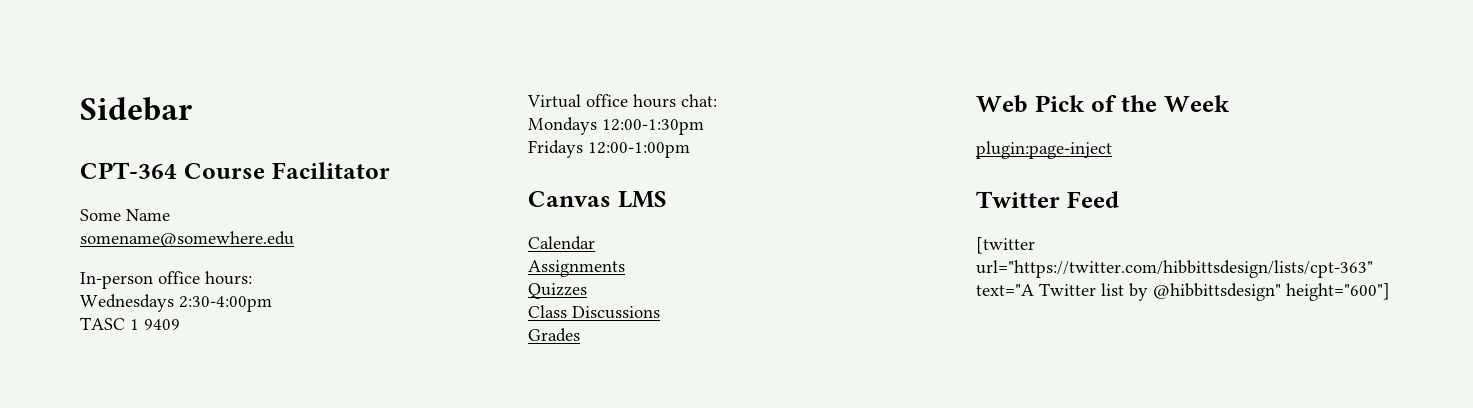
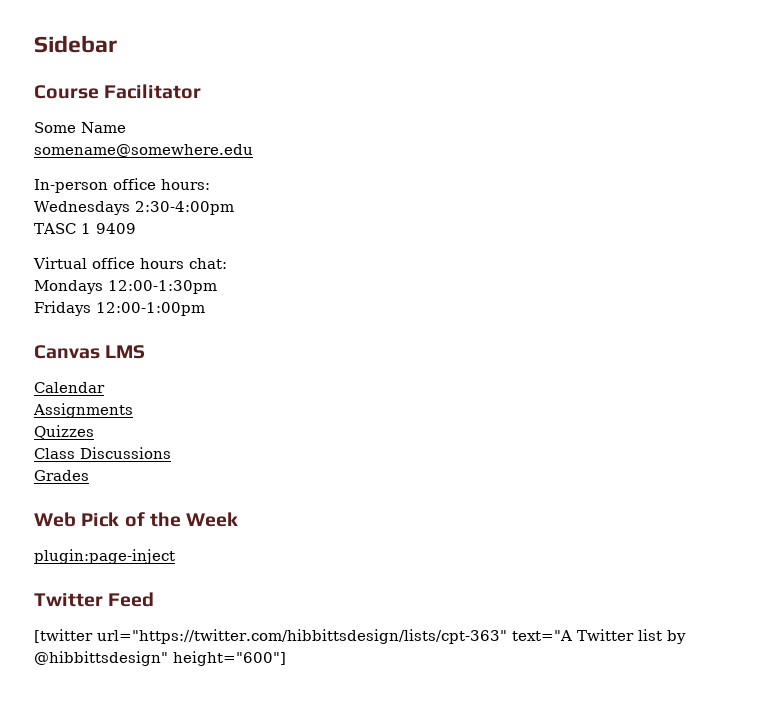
[80,162,177,179] CPT-364 -> (117, 44) none

